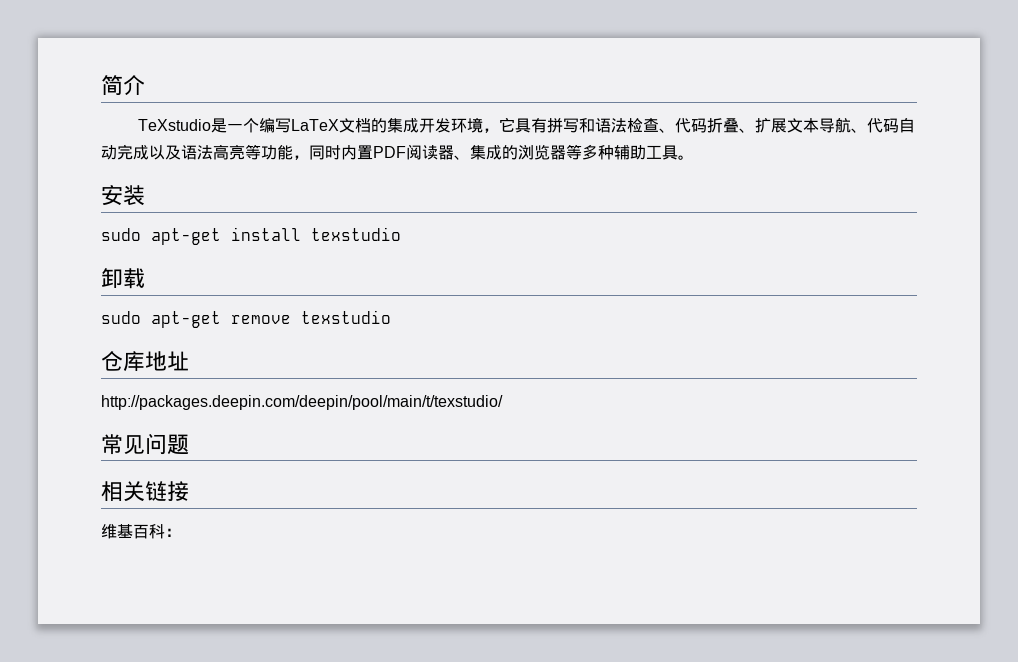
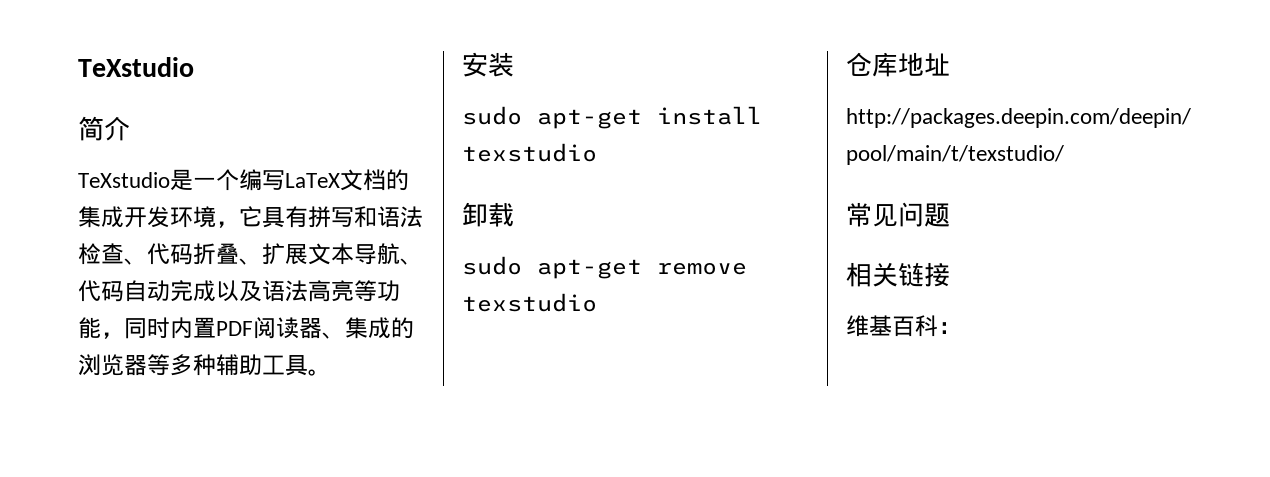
(101, 85) none -> [78,57,194,77] TeXstudio //

